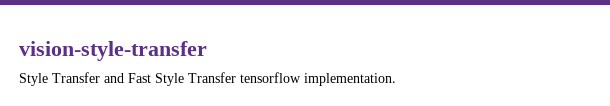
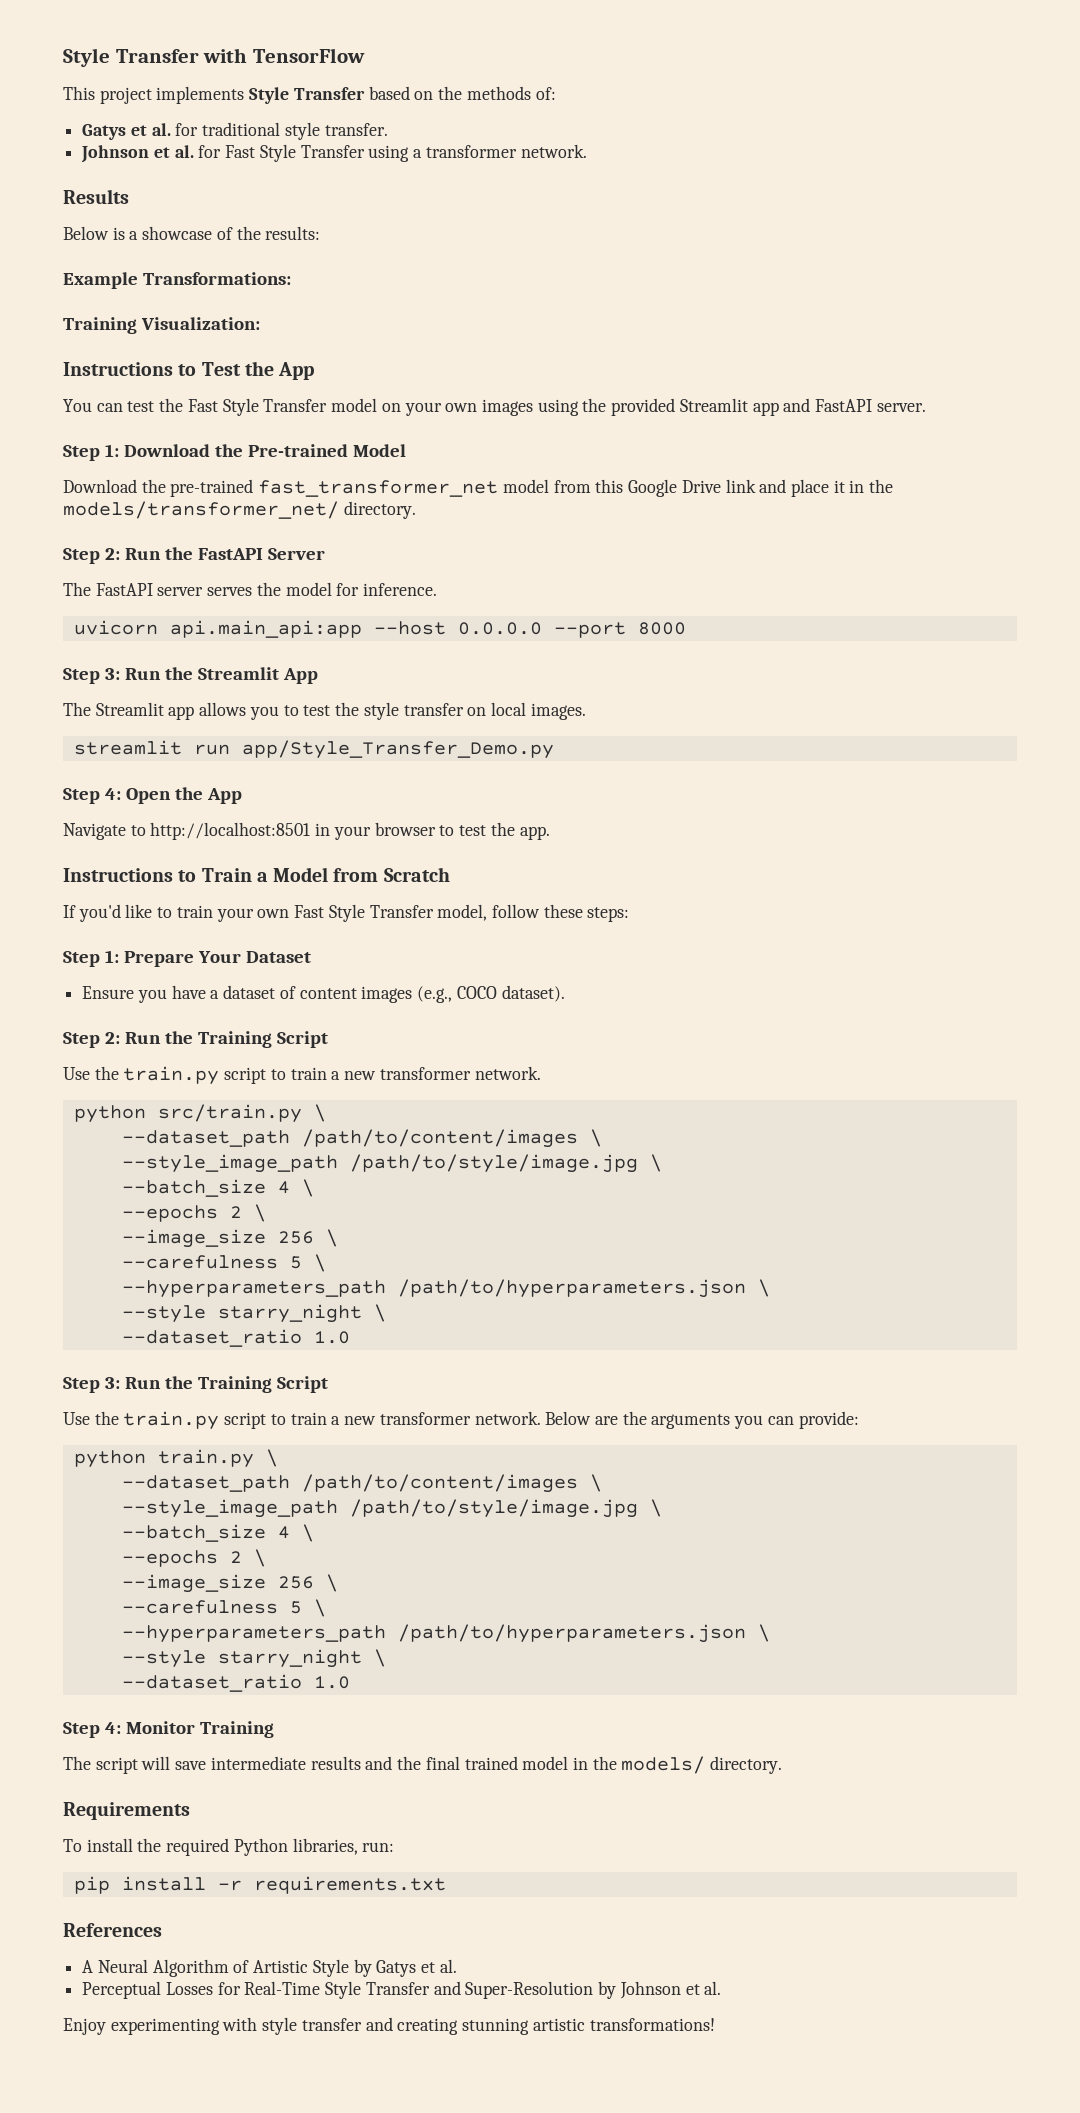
[19,41,207,61] [19,72,396,86] vision-style-transfer // Style Transfer and Fast Style Transfer tensorflow implementation. -> [63,48,365,67] [63,86,556,104] [82,122,388,140] [81,144,587,163] [63,189,129,204] [63,226,321,240] [63,272,291,289] [63,317,260,334] [63,361,315,380] [63,398,926,416] [63,444,406,461] [63,479,894,497] [63,501,416,519] [63,547,325,564] [63,582,438,596] [73,620,686,638] [63,667,318,684] [63,702,586,720] [73,740,554,759] [63,787,242,804] [63,822,550,840] [63,867,450,882] [63,904,630,922] [63,950,311,967] [82,985,565,1003] [63,1031,328,1048] [63,1066,541,1085] [73,1104,326,1123] [121,1129,602,1148] [121,1154,662,1173] [121,1179,314,1197] [121,1204,266,1222] [121,1229,338,1248] [121,1254,326,1272] [121,1279,770,1298] [121,1304,386,1323] [121,1329,350,1347] [63,1376,328,1393] [63,1411,859,1430] [73,1449,278,1468] [121,1474,602,1493] [121,1499,662,1518] [121,1524,314,1542] [121,1549,266,1567] [121,1574,338,1593] [121,1599,326,1617] [121,1624,770,1643] [121,1649,386,1668] [121,1674,350,1692] [63,1721,274,1738] [63,1756,783,1774] [63,1802,190,1820] [63,1838,395,1856] [73,1876,446,1894] [63,1923,162,1937] [82,1959,457,1977] [82,1981,722,1999] [63,2017,715,2035] Style Transfer with TensorFlow // This project implements Style Transfer based on the methods of: // Gatys et al. for traditional style transfer. // Johnson et al. for Fast Style Transfer using a transformer network. // Results // Below is a showcase of the results: // Example Transformations: // Training Visualization: // Instructions to Test the App // You can test the Fast Style Transfer model on your own images using the provided Streamlit app and FastAPI server. // Step 1: Download the Pre-trained Model // Download the pre-trained fast_transformer_net model from this Google Drive link and place it in the models/transformer_net/ directory. // Step 2: Run the FastAPI Server // The FastAPI server serves the model for inference. // uvicorn api.main_api:app --host 0.0.0.0 --port 8000 // Step 3: Run the Streamlit App // The Streamlit app allows you to test the style transfer on local images. // streamlit run app/Style_Transfer_Demo.py // Step 4: Open the App // Navigate to http://localhost:8501 in your browser to test the app. // Instructions to Train a Model from Scratch // If you'd like to train your own Fast Style Transfer model, follow these steps: // Step 1: Prepare Your Dataset // Ensure you have a dataset of content images (e.g., COCO dataset). // Step 2: Run the Training Script // Use the train.py script to train a new transformer network. // python src/train.py \ // --dataset_path /path/to/content/images \ // --style_image_path /path/to/style/image.jpg \ // --batch_size 4 \ // --epochs 2 \ // --image_size 256 \ // --carefulness 5 \ // --hyperparameters_path /path/to/hyperparameters.json \ // --style starry_night \ // --dataset_ratio 1.0 // Step 3: Run the Training Script // Use the train.py script to train a new transformer network. Below are the arguments you can provide: // python train.py \ // --dataset_path /path/to/content/images \ // --style_image_path /path/to/style/image.jpg \ // --batch_size 4 \ // --epochs 2 \ // --image_size 256 \ // --carefulness 5 \ // --hyperparameters_path /path/to/hyperparameters.json \ // --style starry_night \ // --dataset_ratio 1.0 // Step 4: Monitor Training // The script will save intermediate results and the final trained model in the models/ directory. // Requirements // To install the required Python libraries, run: // pip install -r requirements.txt // References // A Neural Algorithm of Artistic Style by Gatys et al. // Perceptual Losses for Real-Time Style Transfer and Super-Resolution by Johnson et al. // Enjoy experimenting with style transfer and creating stunning artistic transformations!

